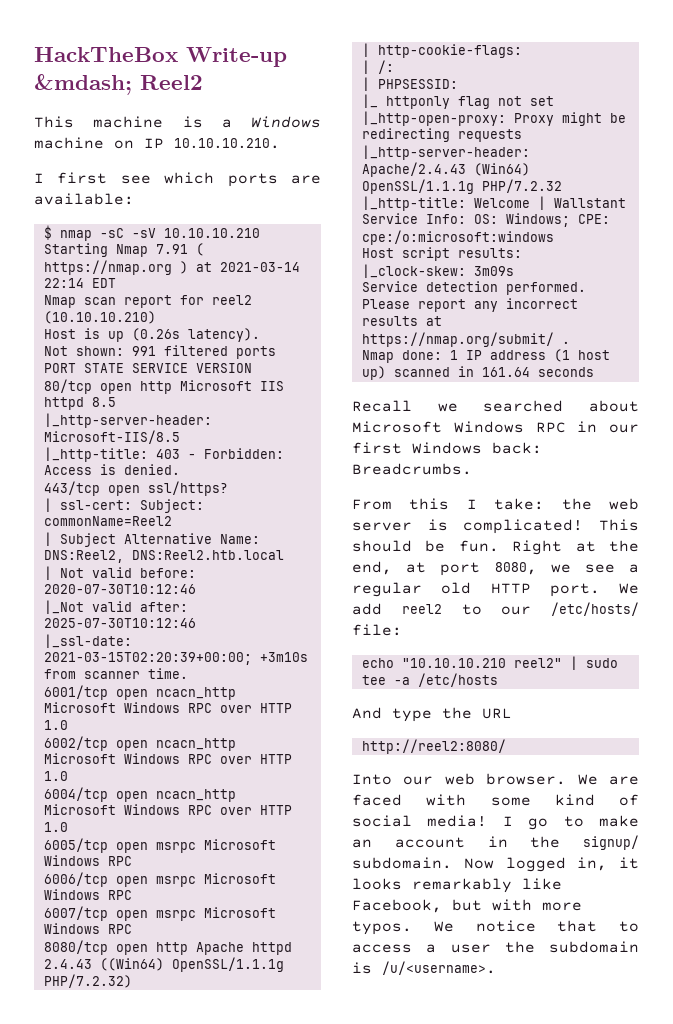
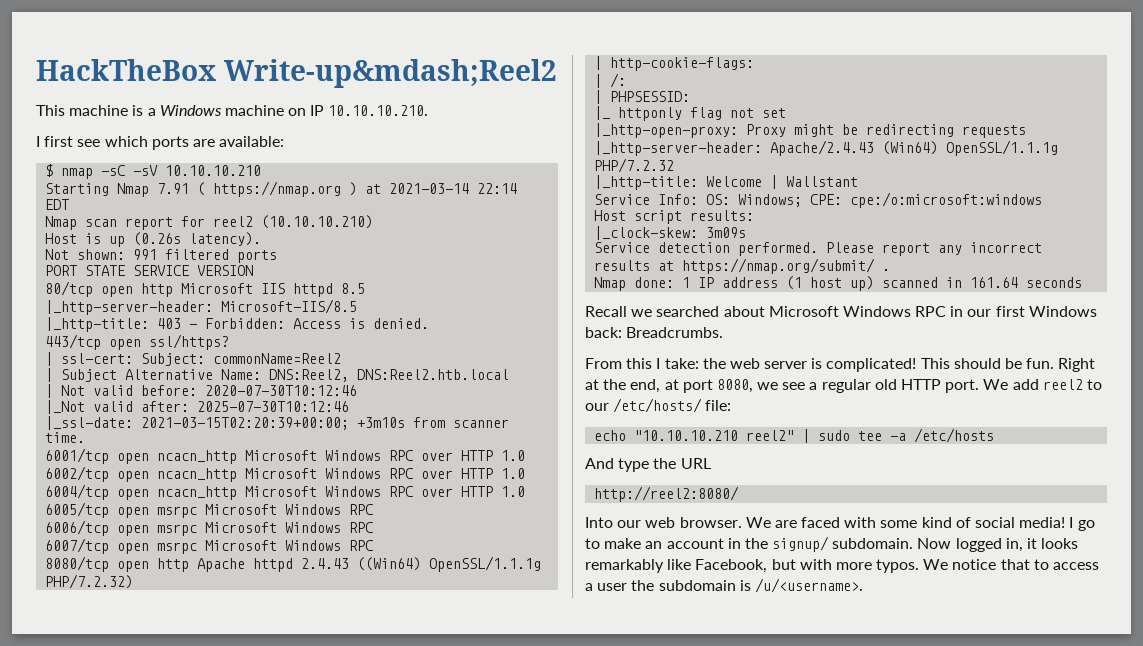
[186,47,287,67] [34,74,203,95] Write-up &mdash; Reel2 -> [223,59,557,88] Write-up&mdash;Reel2

